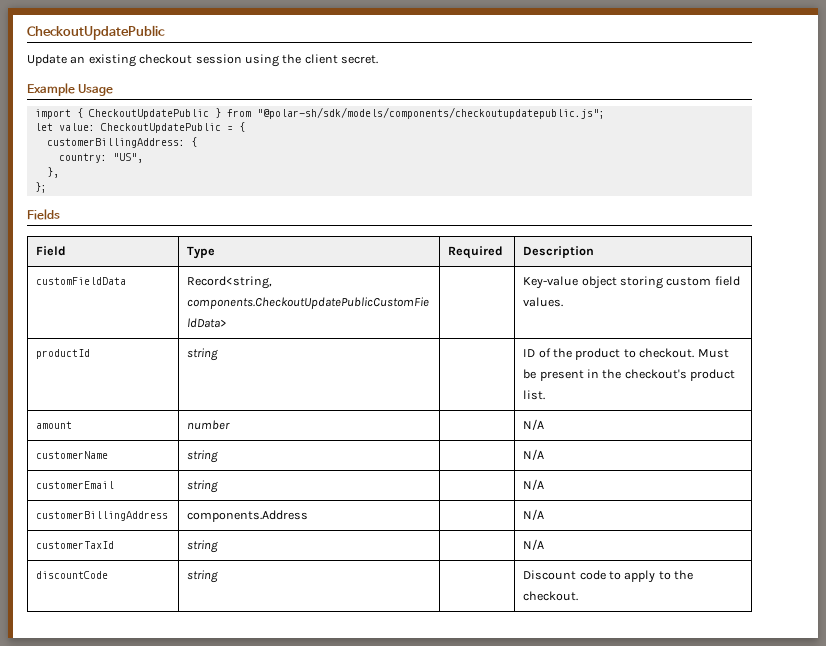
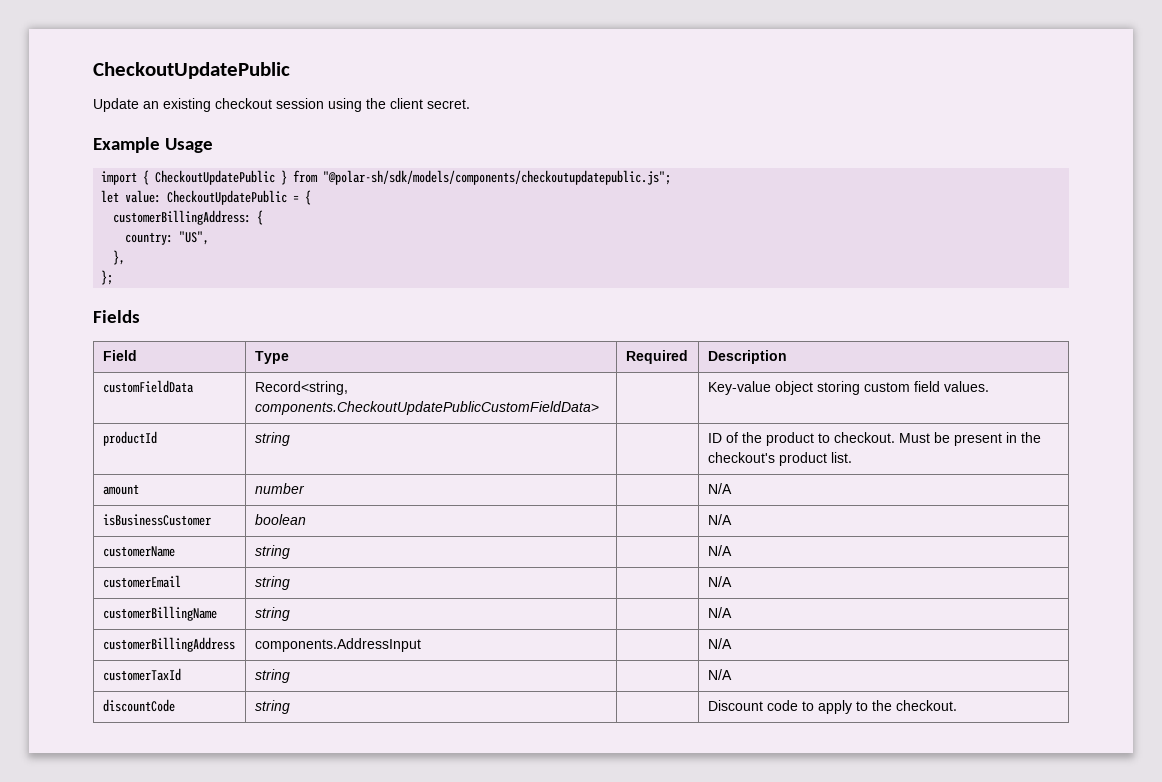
(545, 424) none -> [102,514,211,526] [254,514,306,525] [707,514,732,525] // isBusinessCustomer | boolean | | N/A
(545, 484) none -> [102,606,217,621] [254,607,290,621] [707,607,732,618] // customerBillingName | string | | N/A
[187,510,309,522] components.Address -> [254,638,421,652] components.AddressInput

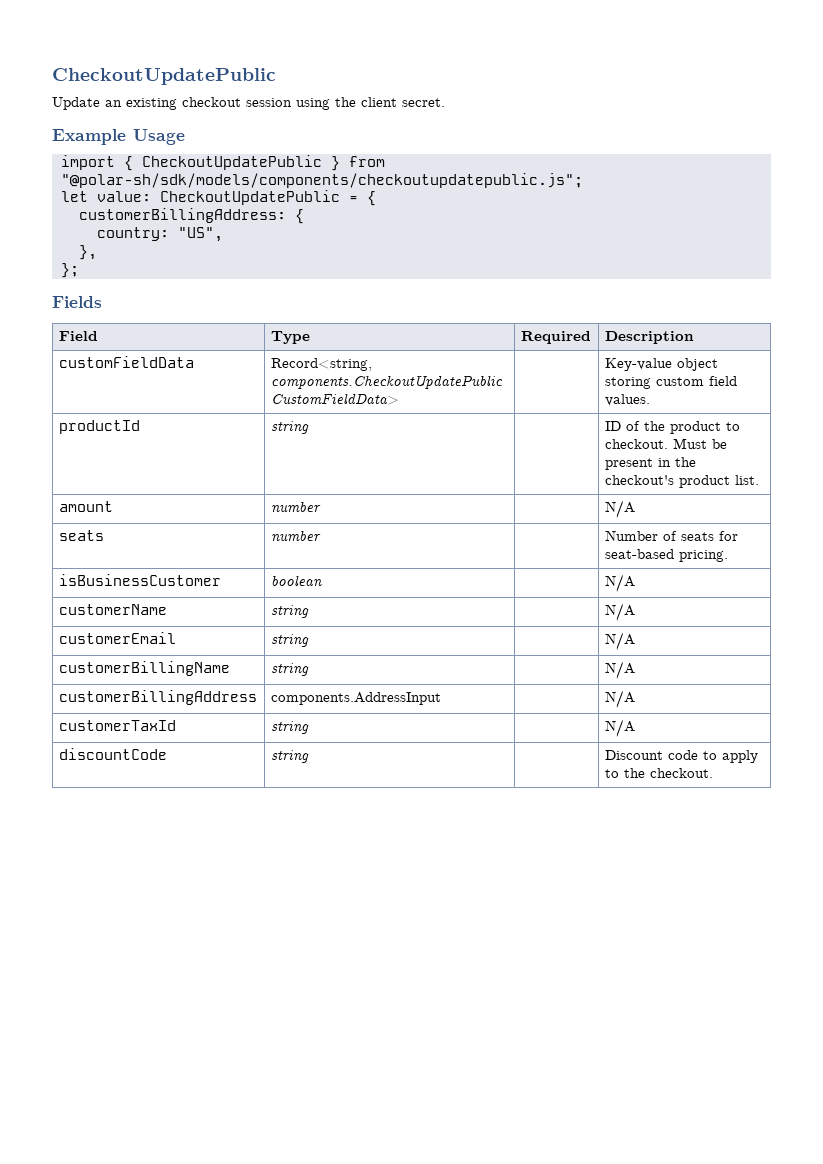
(732, 488) none -> [58,530,104,541] [270,531,321,542] [604,530,738,541] [604,549,728,562] // seats | number | | Number of seats for seat-based pricing.

